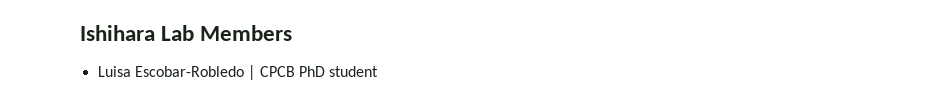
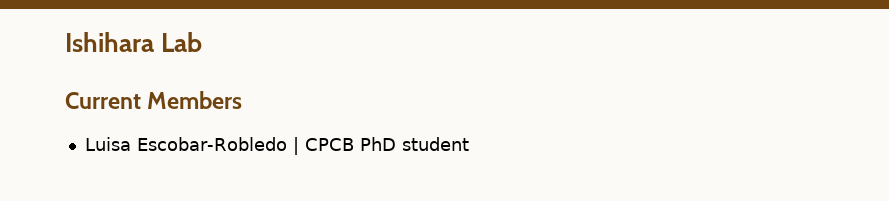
(195, 33) none -> [65,92,141,109] // Current

